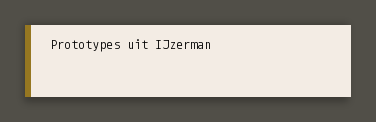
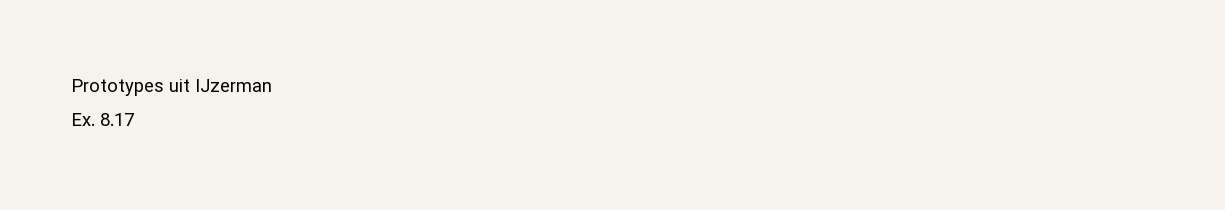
(211, 44) none -> [71,113,134,126] // Ex. 8.17

